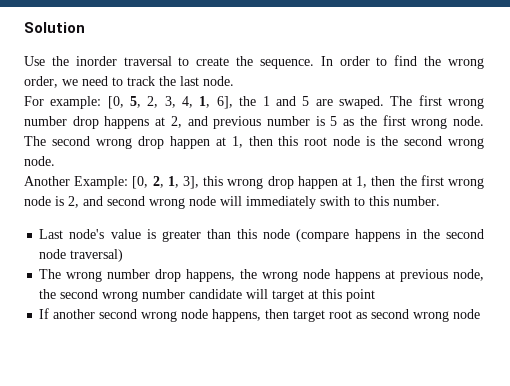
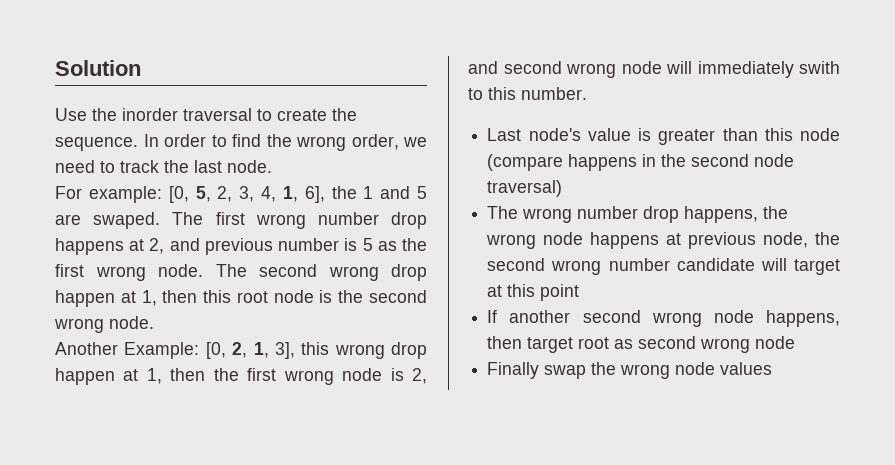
(481, 314) none -> [487,362,773,379] // Finally swap the wrong node values

